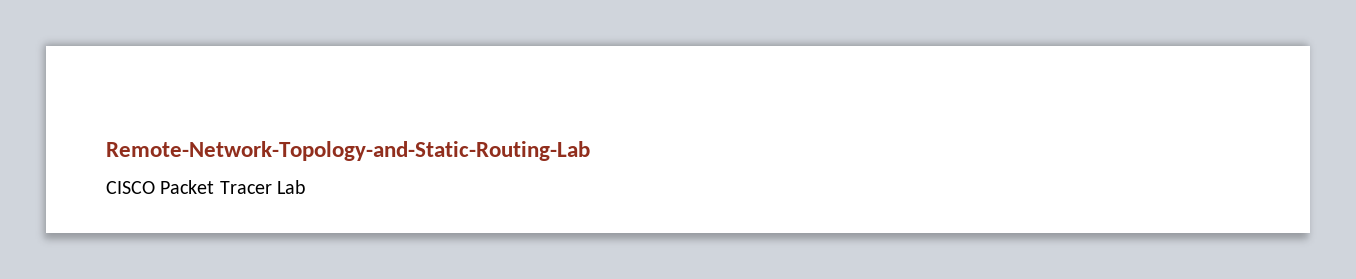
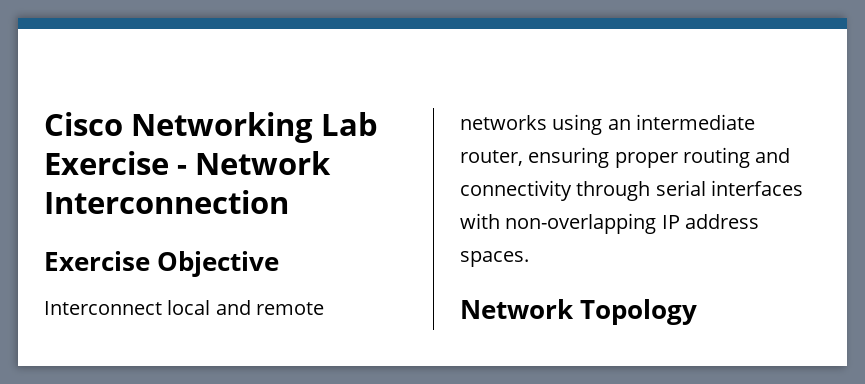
[106,141,590,161] [106,180,307,194] Remote-Network-Topology-and-Static-Routing-Lab // CISCO Packet Tracer Lab -> [44,112,379,143] [44,151,332,175] [44,190,289,214] [44,251,279,277] [44,300,324,315] [460,114,755,135] [460,147,791,168] [460,180,803,201] [460,213,759,234] [460,251,529,267] [460,299,698,325] Cisco Networking Lab Exercise - Network Interconnection // Exercise Objective // Interconnect local and remote networks using an intermediate router, ensuring proper routing and connectivity through serial interfaces with non-overlapping IP address spaces. // Network Topology

